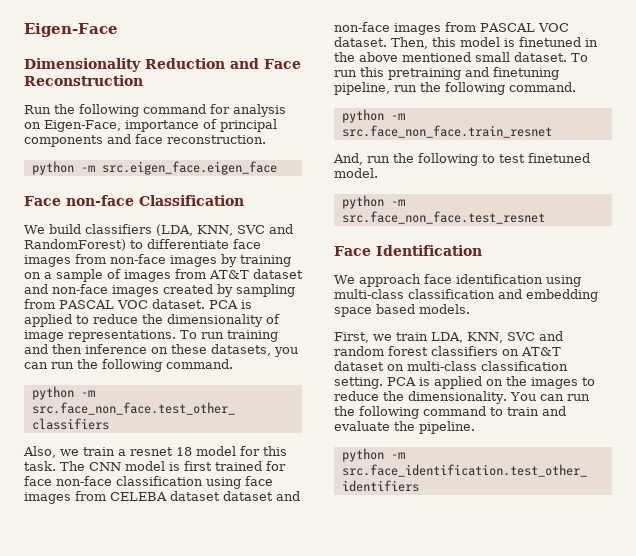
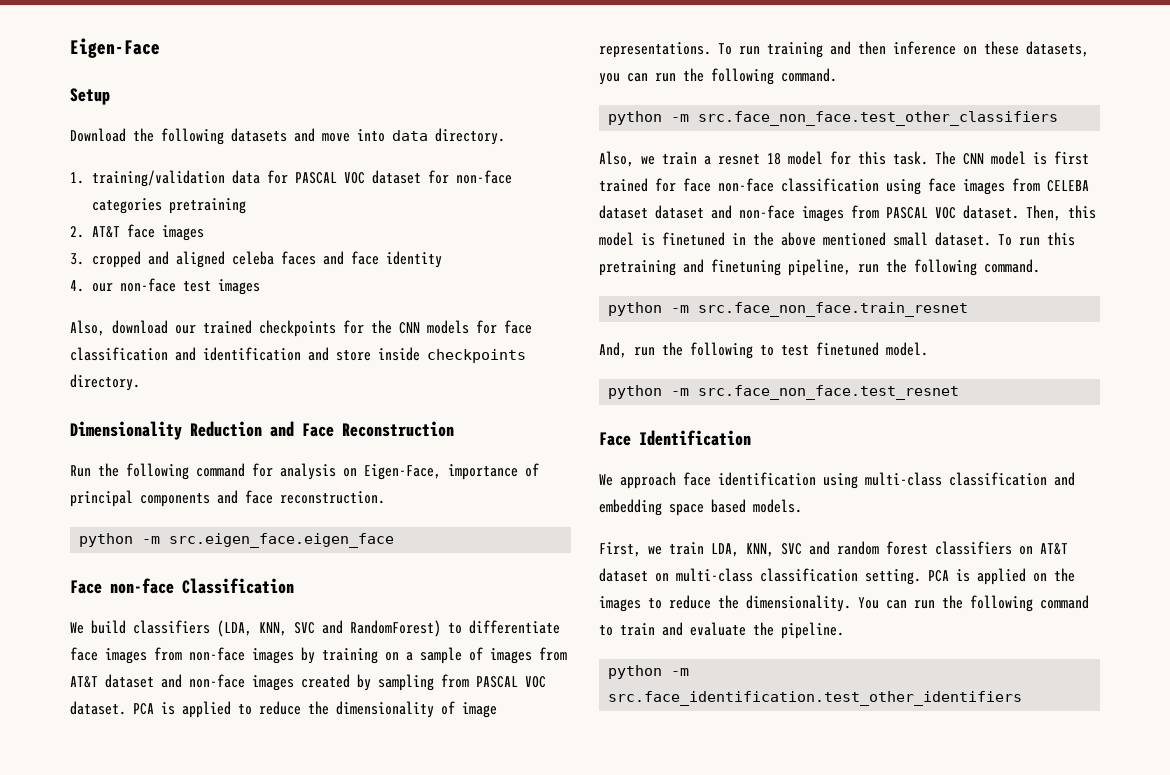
(118, 30) none -> [70,88,110,105] [70,128,505,145] [70,170,512,187] [91,198,246,214] [70,224,204,241] [70,251,442,268] [70,278,260,295] [70,320,532,337] [70,347,526,363] [70,374,140,391] // Setup // Download the following datasets and move into data directory. // 1. training/validation data for PASCAL VOC dataset for non-face categories pretraining // 2. AT&T face images // 3. cropped and aligned celeba faces and face identity // 4. our non-face test images // Also, download our trained checkpoints for the CNN models for face classification and identification and store inside checkpoints directory.

